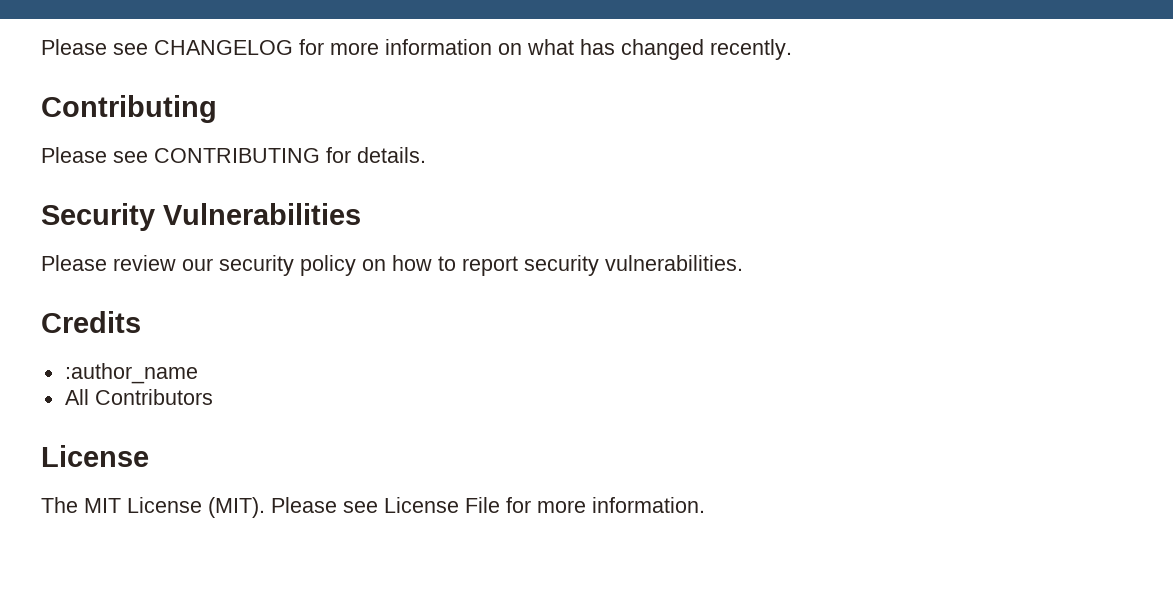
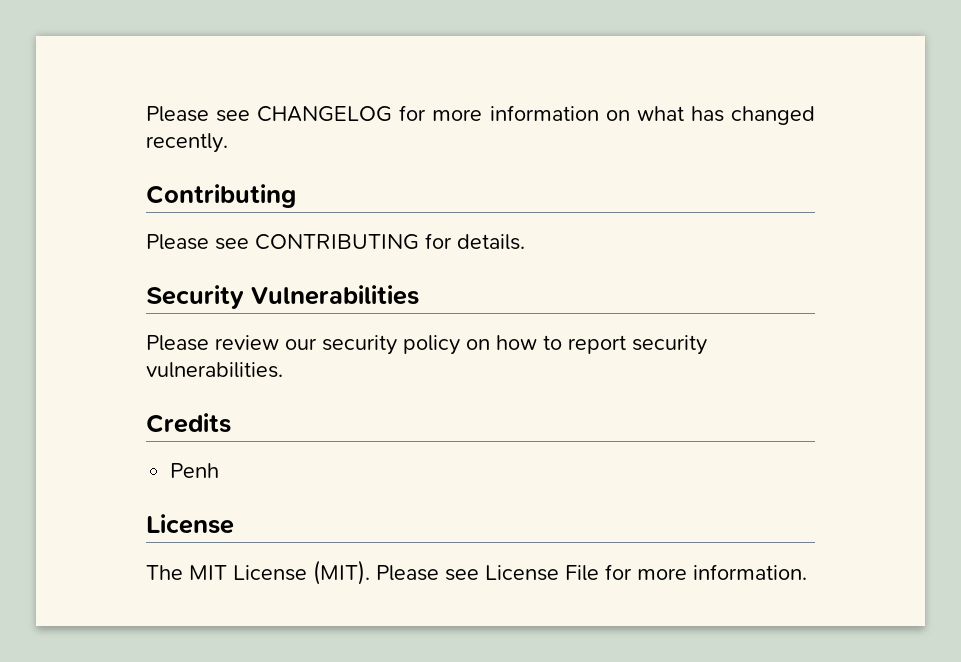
[64,363,198,384] [64,389,213,405] :author_name // All Contributors -> [170,463,220,478] Penh

